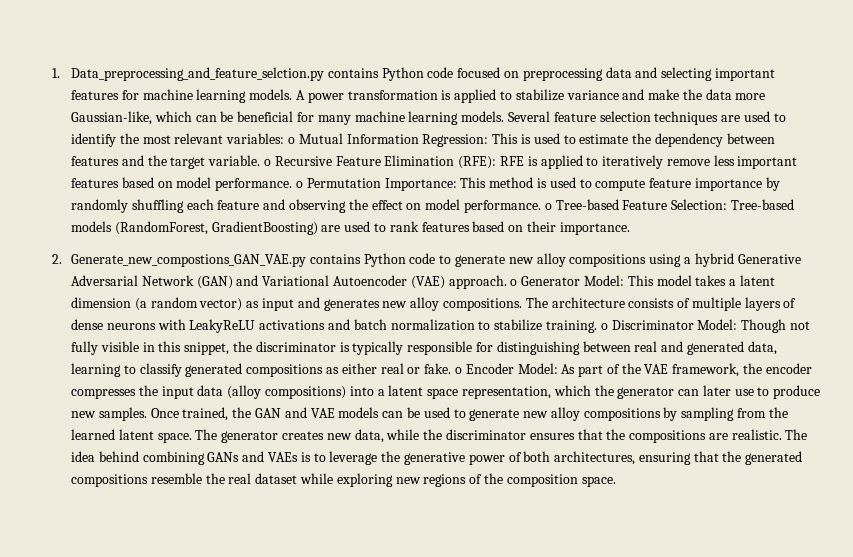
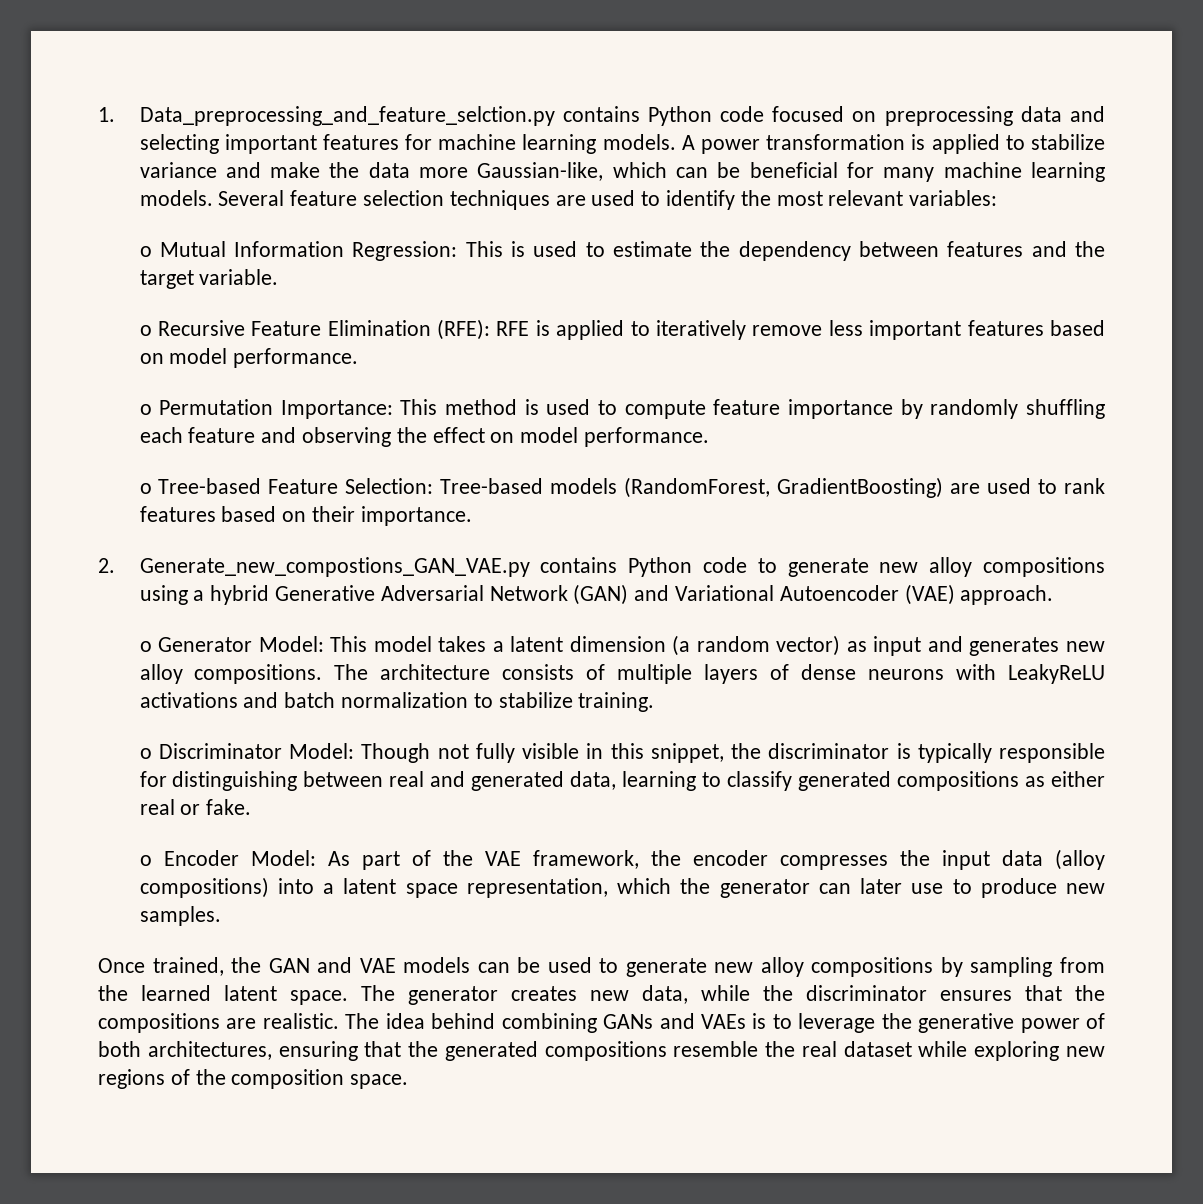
(285, 138) none -> (998, 198) //
(261, 160) none -> (279, 277) //
(293, 184) none -> (359, 358) //
(541, 206) none -> (709, 437) //
(507, 282) none -> (1054, 595) //
(597, 326) none -> (655, 702) //
(452, 368) none -> (252, 807) //
(147, 414) none -> (221, 916) //

